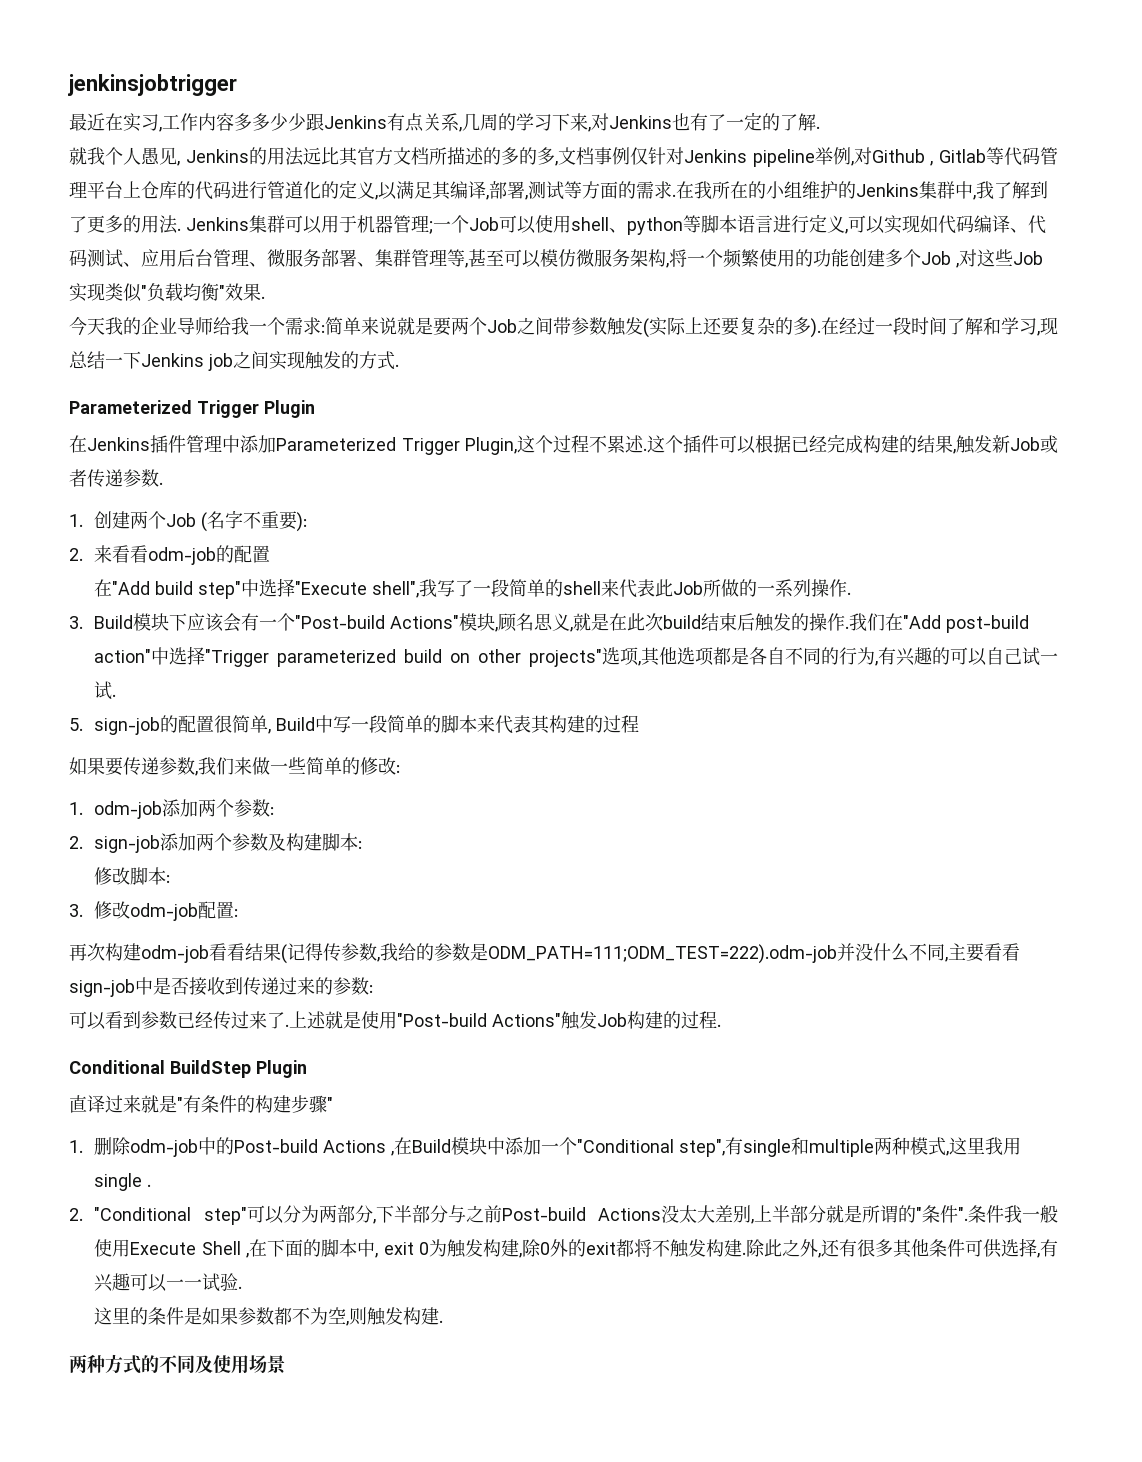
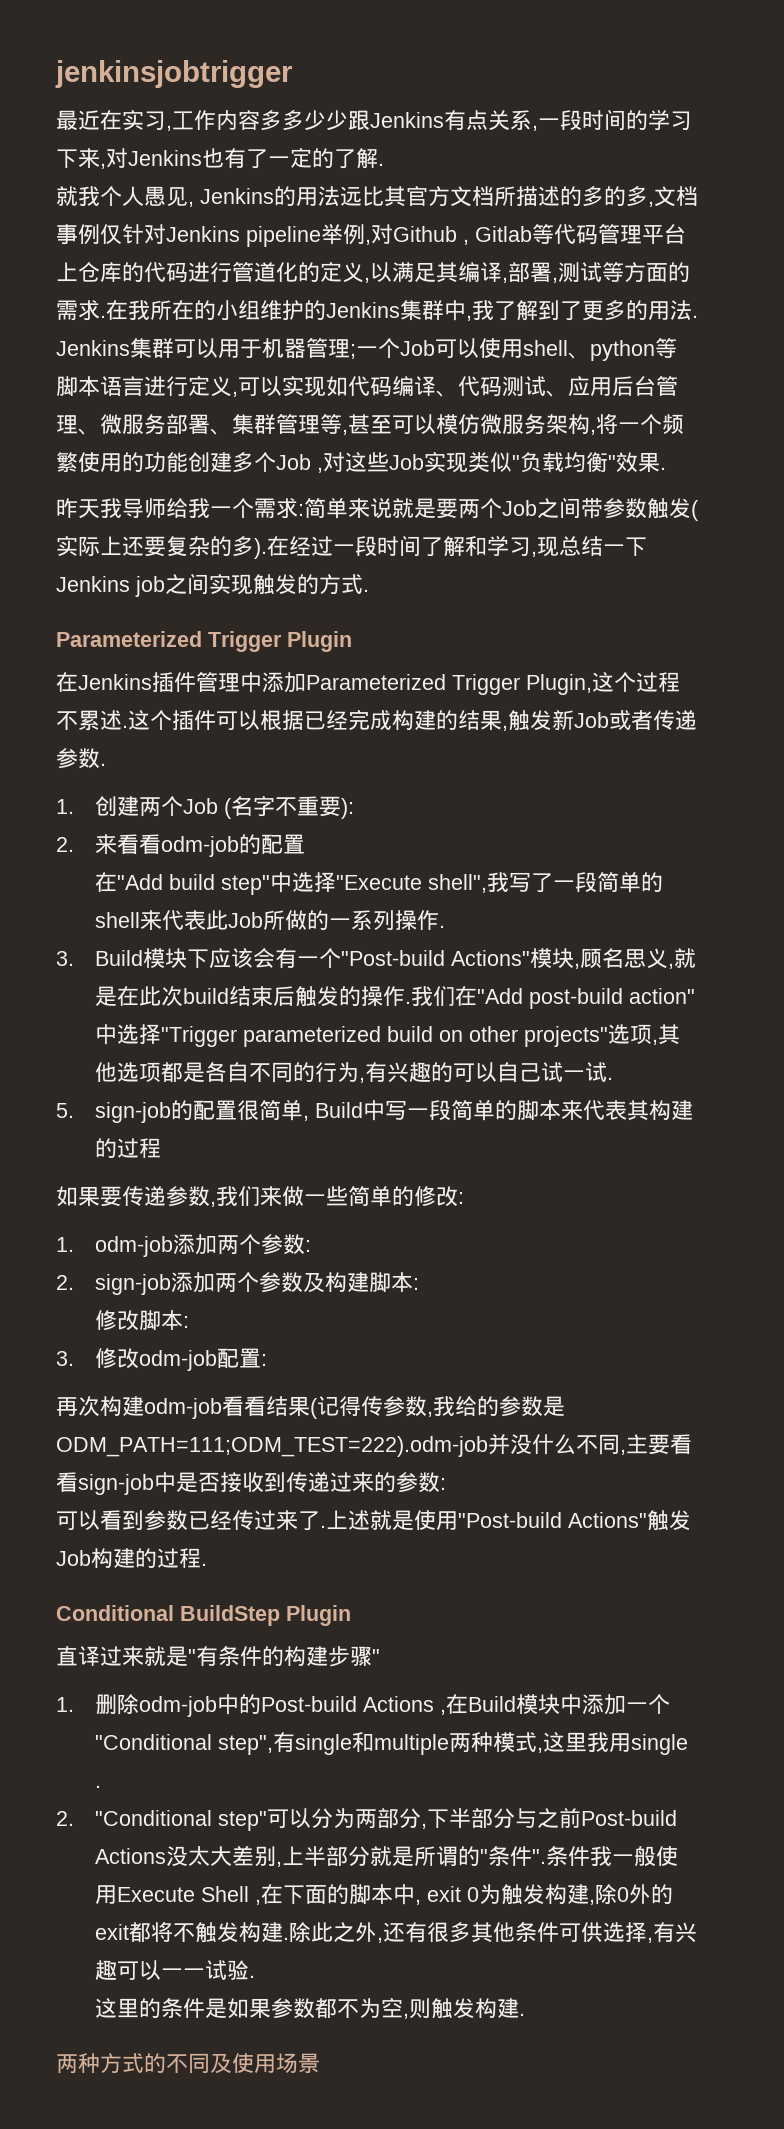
[462,113,498,131] 几周 -> [538,109,626,131] 一段时间
[69,317,177,336] 今天我的企业 -> [56,498,122,519] 昨天我

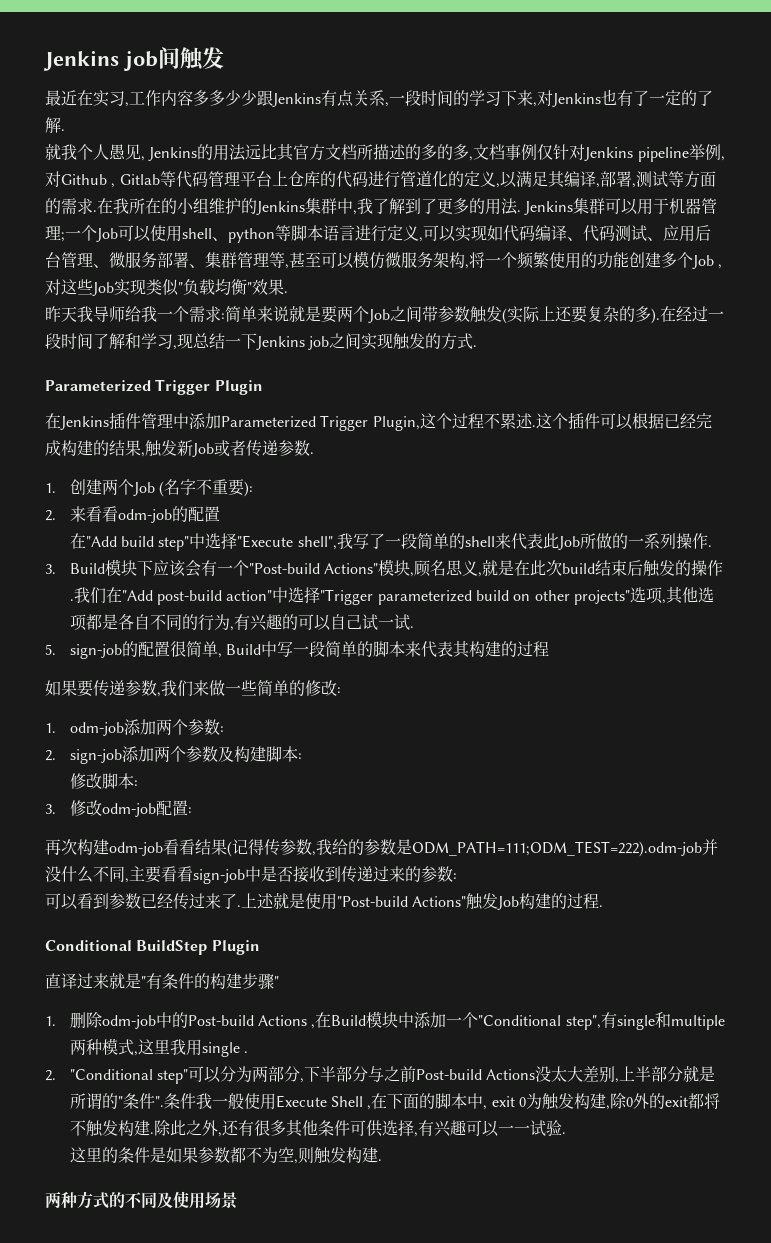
[55,60,293,88] jenkinsjobtrigger -> [43,47,224,71] Jenkins job间触发

